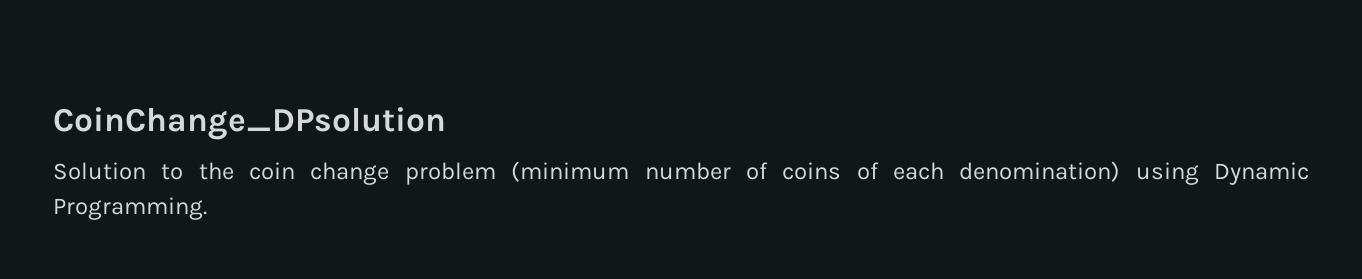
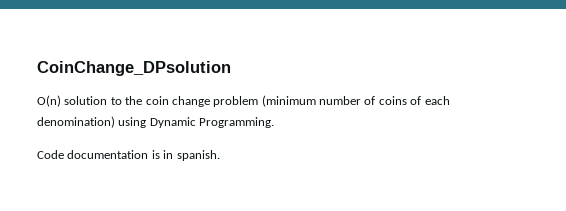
[53,162,146,180] Solution -> [37,95,108,107] O(n) solution
(207, 208) none -> [37,150,220,161] // Code documentation is in spanish.

